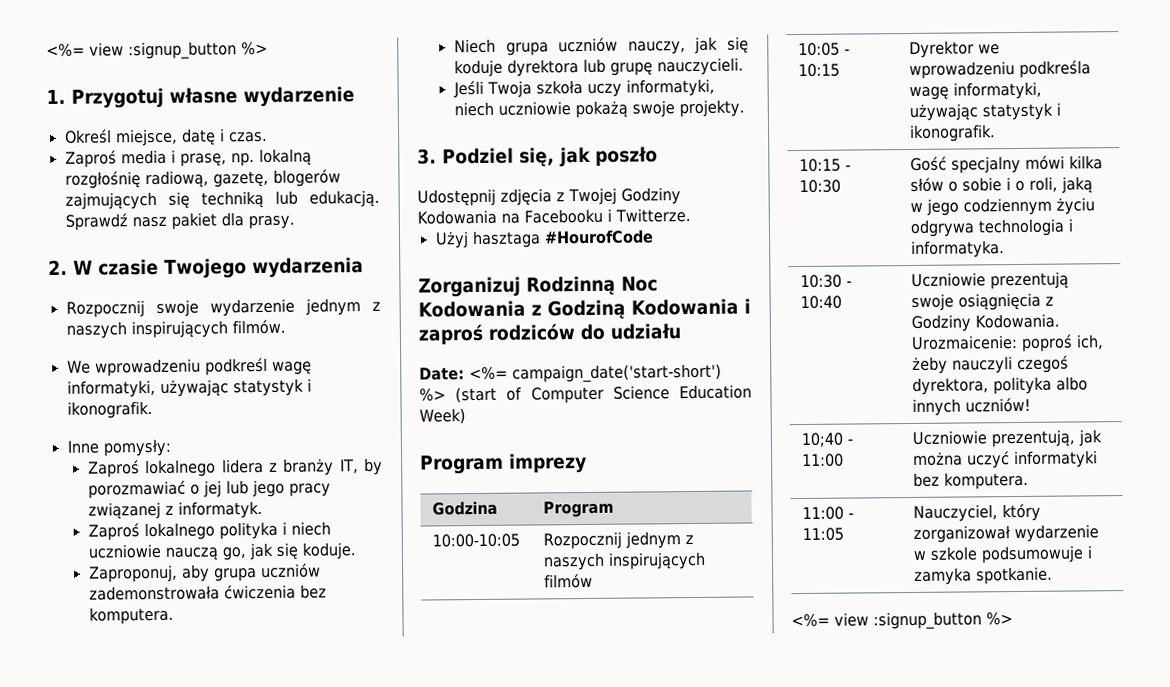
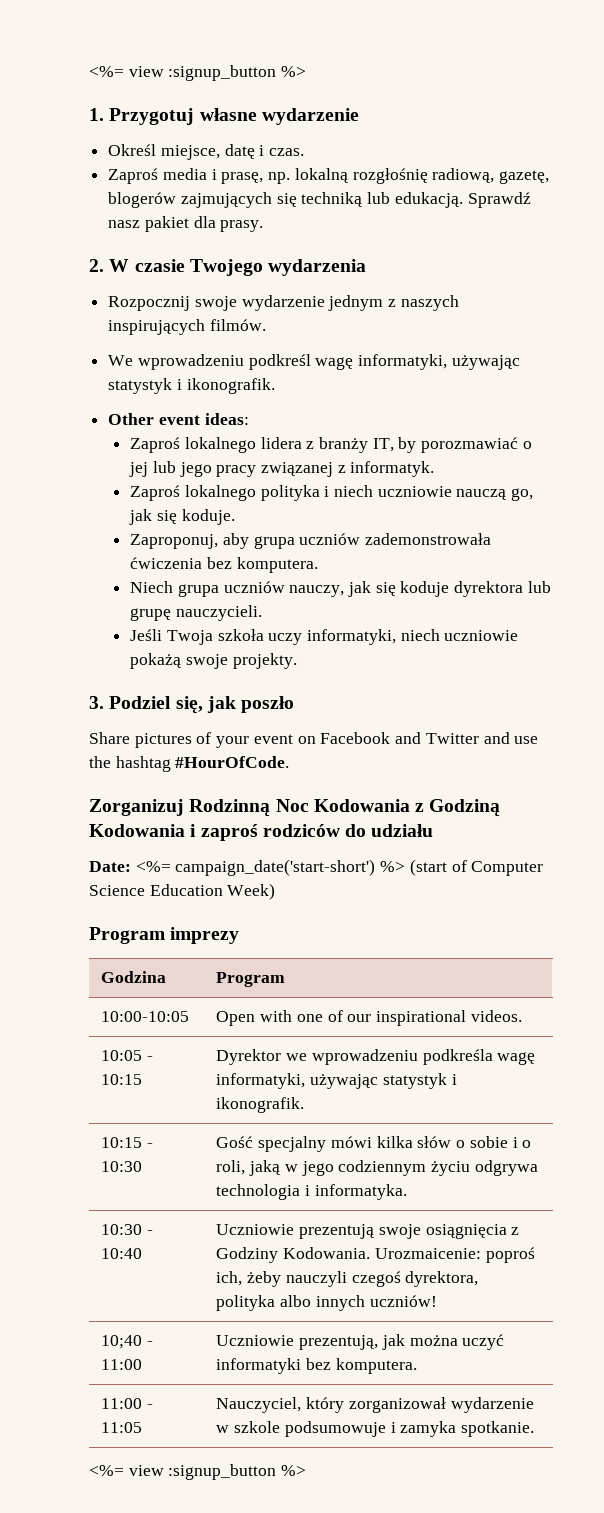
[66,438,172,457] Inne pomysły: -> [108,413,249,425] Other event ideas:
[417,187,681,207] [417,208,691,225] [434,229,654,249] Udostępnij zdjęcia z Twojej Godziny Kodowania na Facebooku i Twitterze. // Użyj hasztaga #HourofCode -> [89,732,539,748] [89,756,290,772] Share pictures of your event on Facebook and Twitter and use the hashtag #HourOfCode.
[542,531,694,550] [542,551,706,571] [543,573,593,589] Rozpocznij jednym z naszych inspirujących filmów -> [216,1010,522,1026] Open with one of our inspirational videos.

